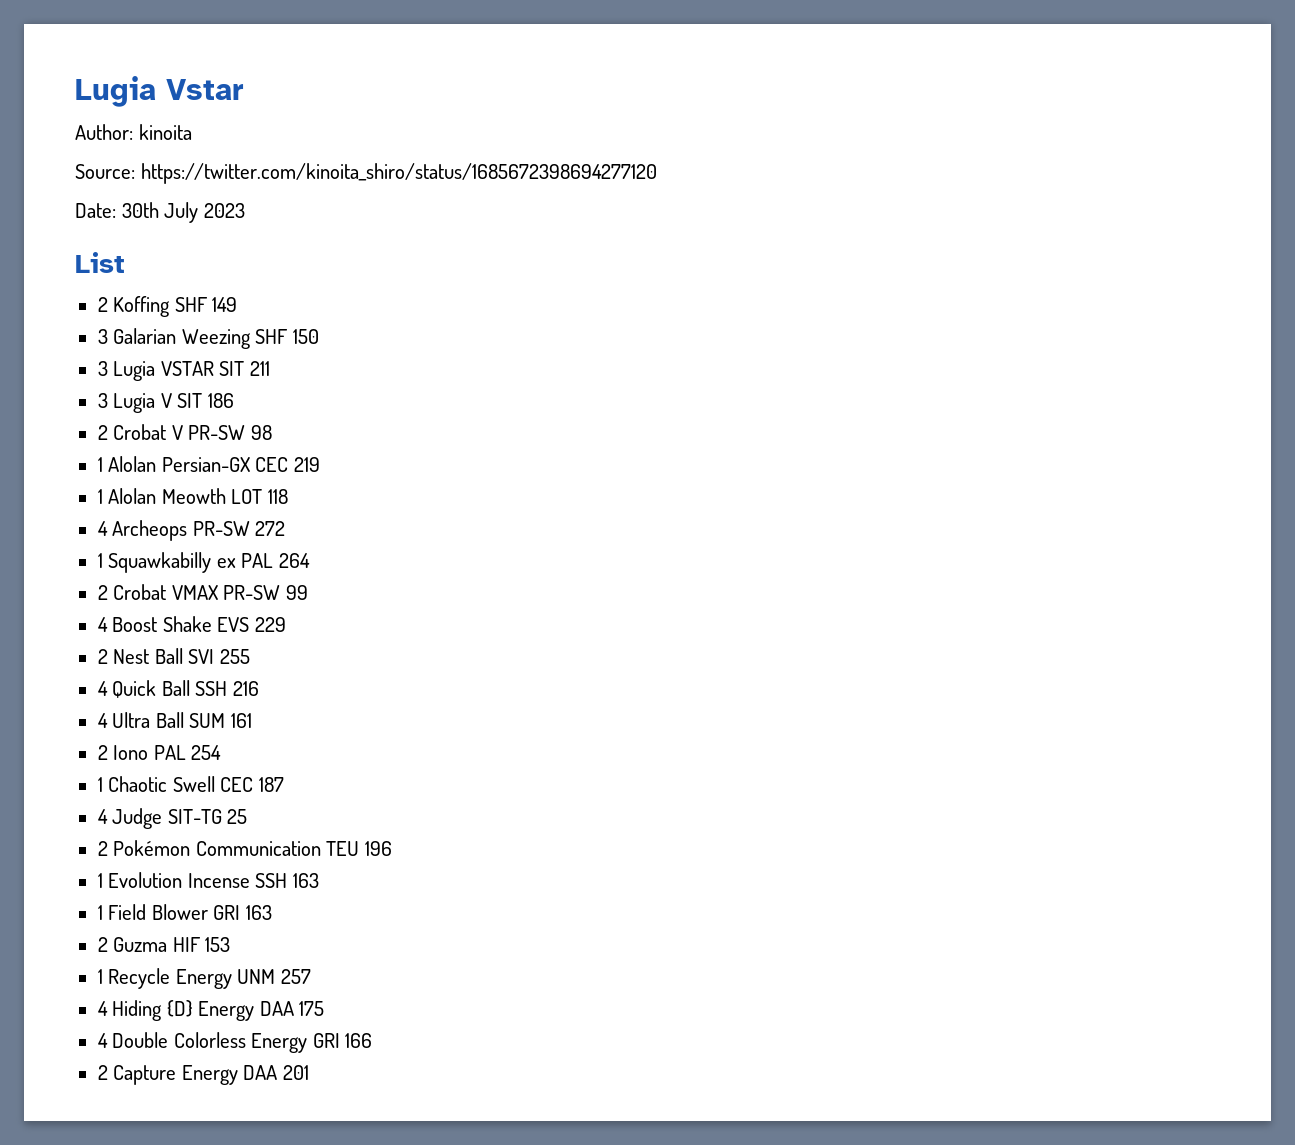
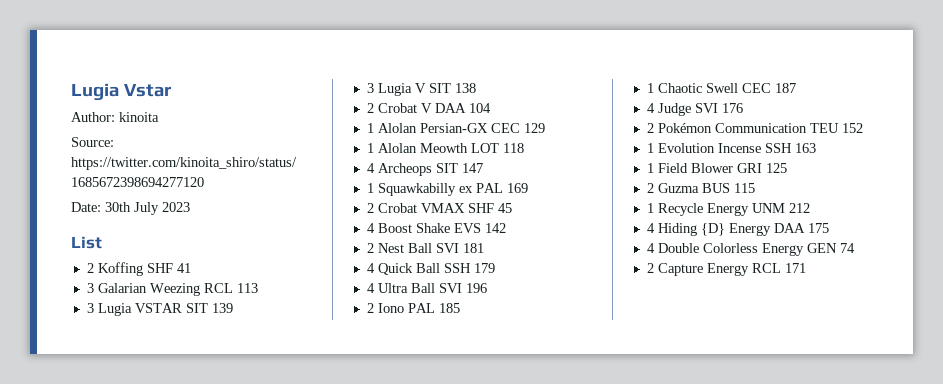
[212,297,238,312] 149 -> [176,263,191,273] 41
[255,329,319,344] SHF 150 -> [203,283,258,293] RCL 113
[249,361,270,376] 211 -> [211,303,233,313] 139
[207,393,234,408] 186 -> [454,83,476,93] 138
[188,425,272,440] PR-SW 98 -> [434,103,491,113] DAA 104
[293,457,320,472] 219 -> [523,123,545,133] 129
[192,521,286,536] PR-SW 272 -> [435,163,483,173] SIT 147
[278,553,310,568] 264 -> [506,183,528,193] 169
[223,585,308,600] PR-SW 99 -> [467,203,512,213] SHF 45
[254,617,286,632] 229 -> [484,223,506,233] 142
[219,649,250,664] 255 -> [462,243,484,253] 181
[232,681,259,696] 216 -> [473,263,495,273] 179
[189,713,252,728] SUM 161 -> [438,283,487,293] SVI 196
[191,745,222,760] 254 -> [438,303,460,313] 185
[167,809,248,824] SIT-TG 25 -> [694,103,743,113] SVI 176
[364,841,392,856] 196 -> [841,123,863,133] 152
[245,905,272,920] 163 -> [765,163,787,173] 125
[172,937,231,952] HIF 153 -> [701,183,755,193] BUS 115
[280,969,311,984] 257 -> [788,203,810,213] 212
[312,1033,373,1048] GRI 166 -> [806,243,855,253] GEN 74
[243,1065,309,1080] DAA 201 -> [751,263,806,273] RCL 171

